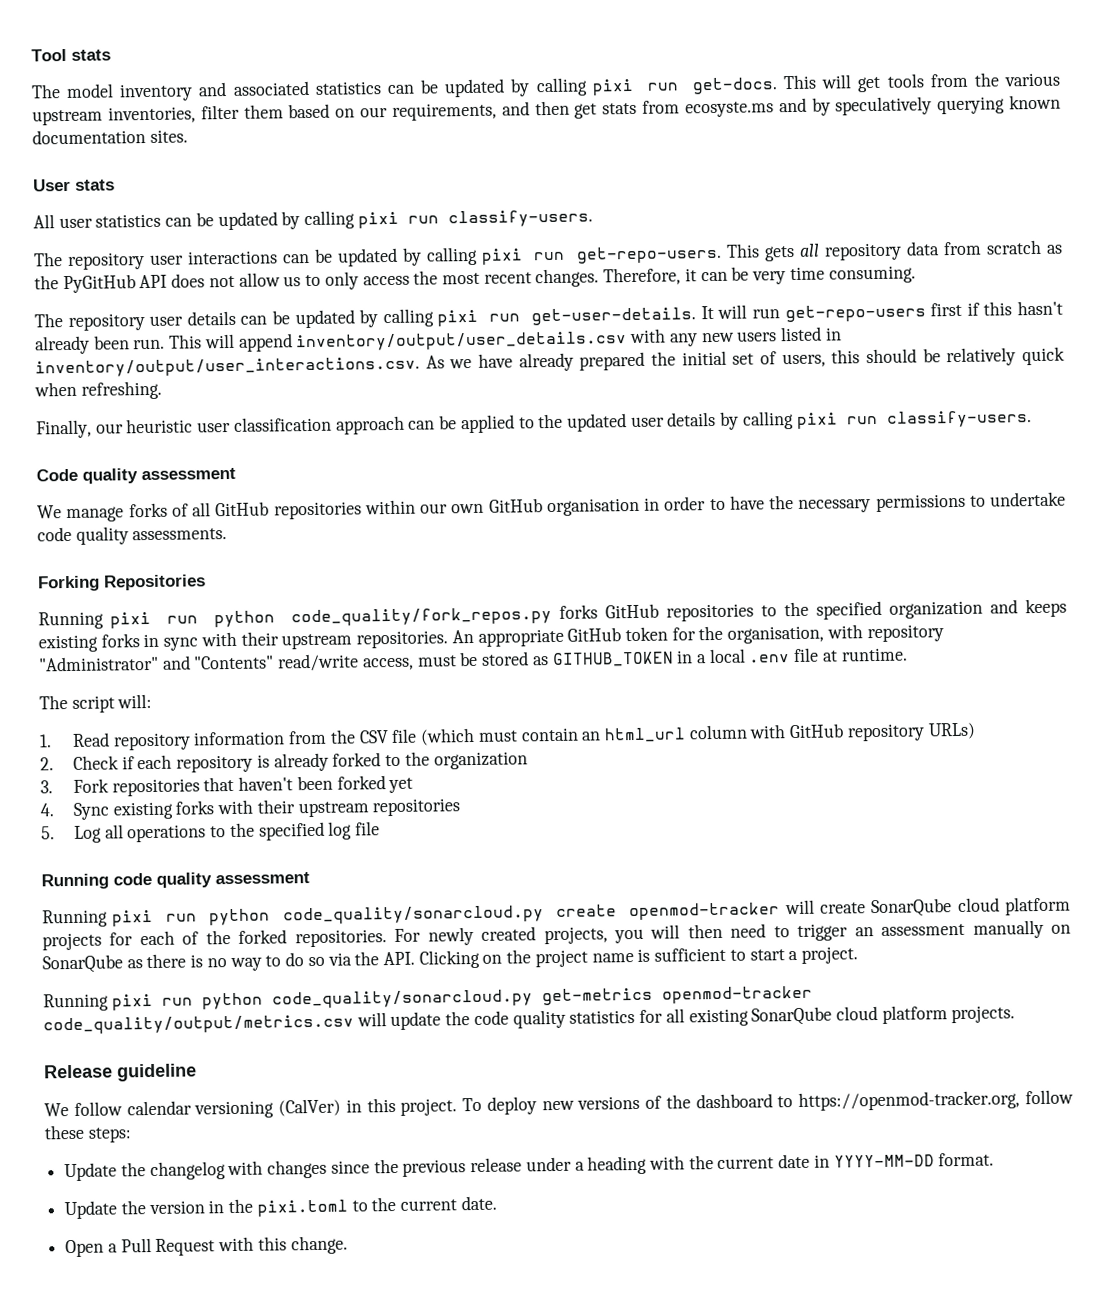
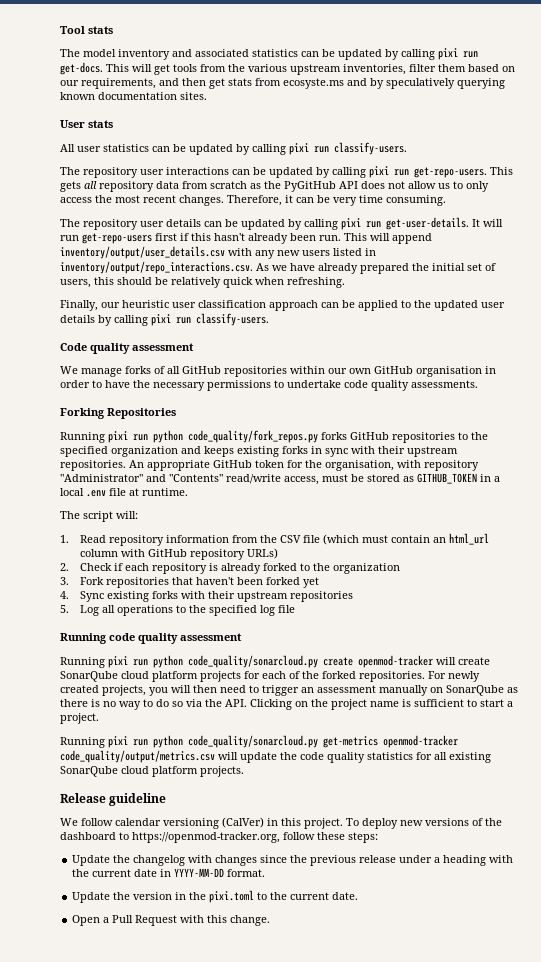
[35,356,420,378] inventory/output/user_interactions.csv. -> [60,261,253,274] inventory/output/repo_interactions.csv.

